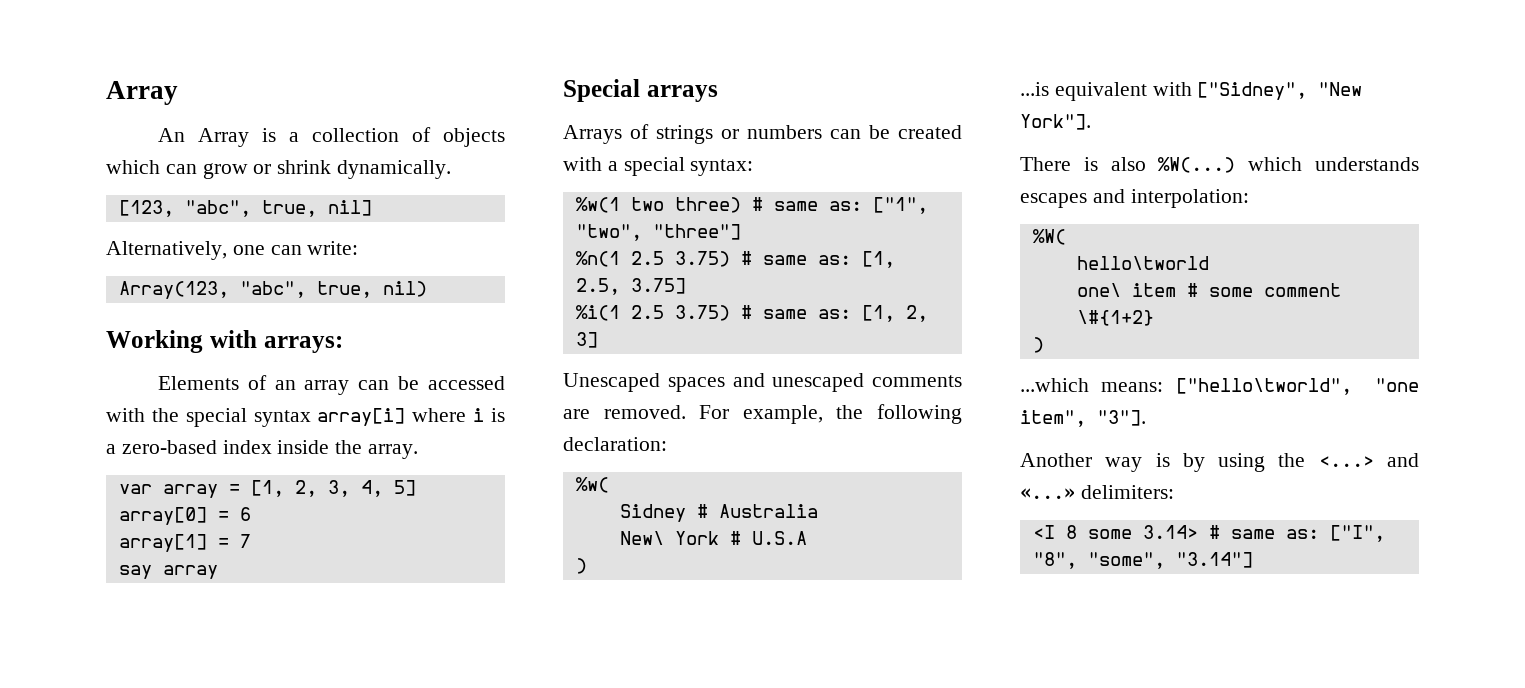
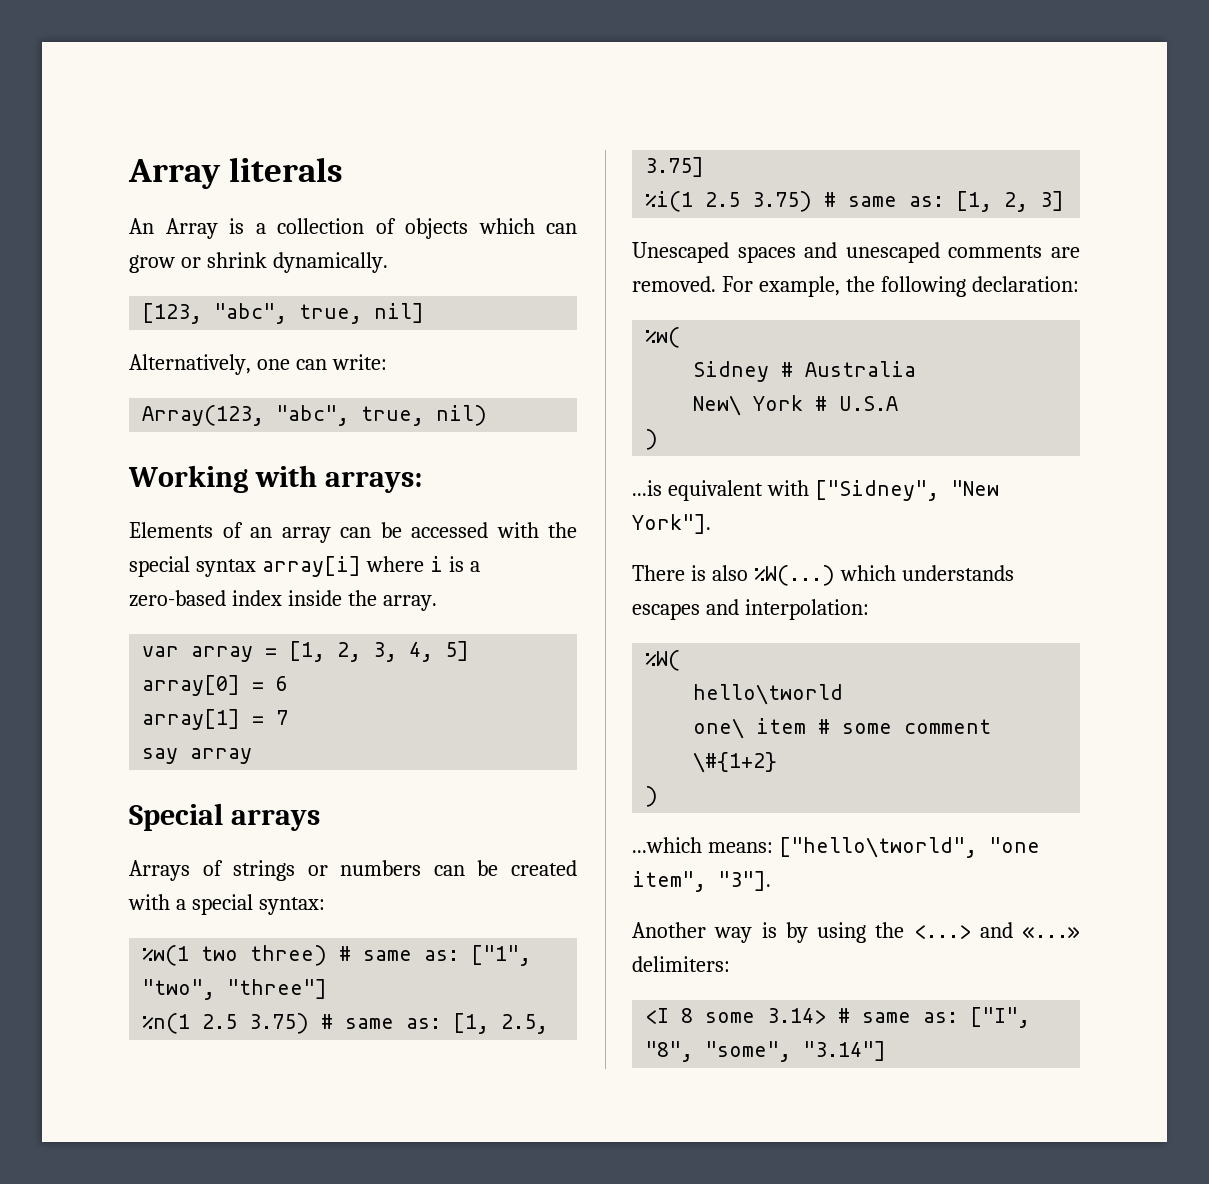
[106,81,178,105] Array -> [128,157,344,189] Array literals

